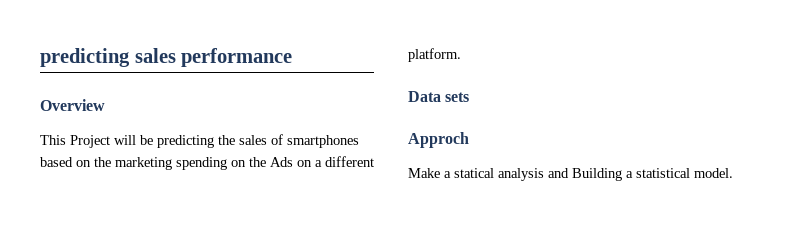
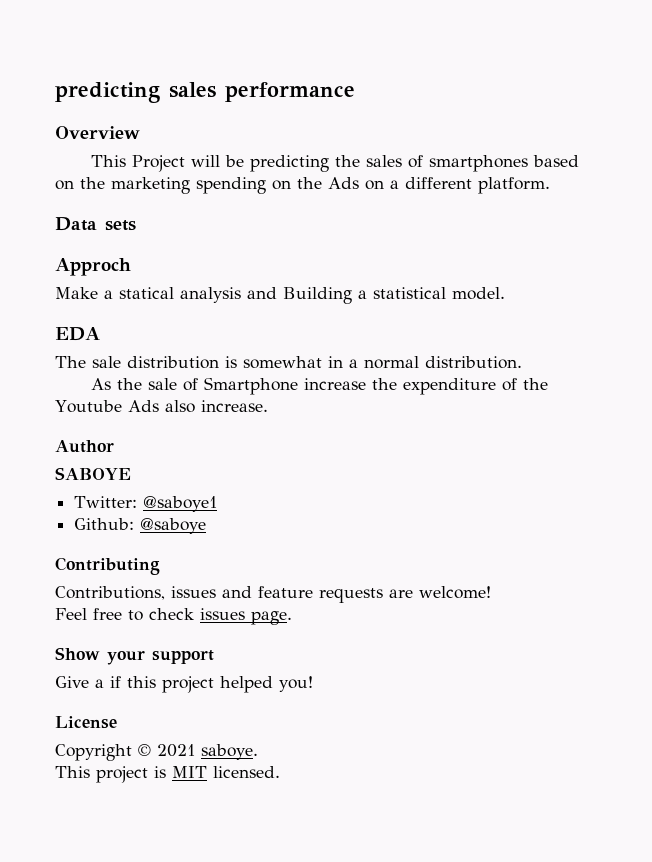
(733, 173) none -> [55,327,100,341] [55,356,522,369] [91,377,549,395] [55,400,268,413] [55,440,114,453] [55,467,131,480] [74,496,218,512] [74,518,207,534] [55,557,160,575] [55,586,491,603] [55,608,292,625] [55,647,214,665] [55,676,313,693] [55,716,117,729] [55,744,258,761] [55,766,280,783] // EDA // The sale distribution is somewhat in a normal distribution. // As the sale of Smartphone increase the expenditure of the Youtube Ads also increase. // Author // SABOYE // Twitter: @saboye1 // Github: @saboye // Contributing // Contributions, issues and feature requests are welcome! // Feel free to check issues page. // Show your support // Give a if this project helped you! // License // Copyright © 2021 saboye. // This project is MIT licensed.

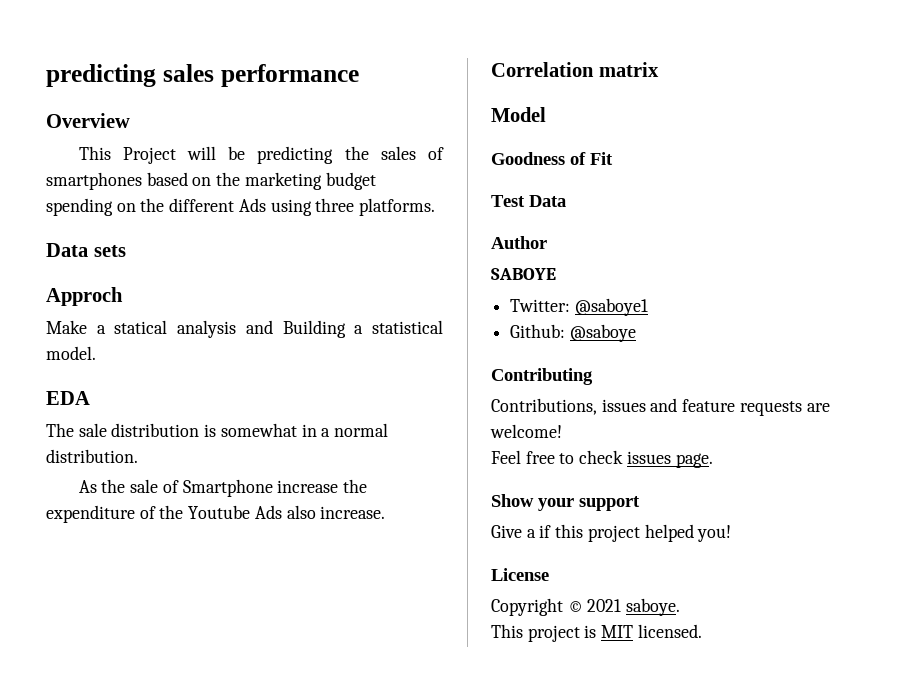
(190, 185) none -> [325,172,376,190] budget
[328,177,550,194] Ads on a different platform. -> [169,198,436,216] different Ads using three platforms.
(268, 406) none -> [491,62,659,77] [491,107,546,122] [491,152,613,165] [491,195,566,207] // Correlation matrix // Model // Goodness of Fit // Test Data

